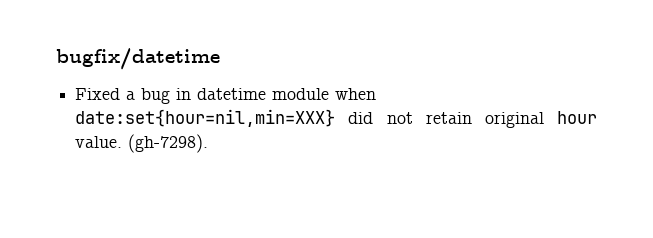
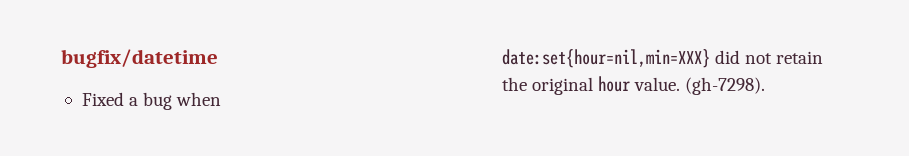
[176,88,330,100] in datetime module -> (173, 101) none
(472, 118) none -> [501,77,527,91] the

